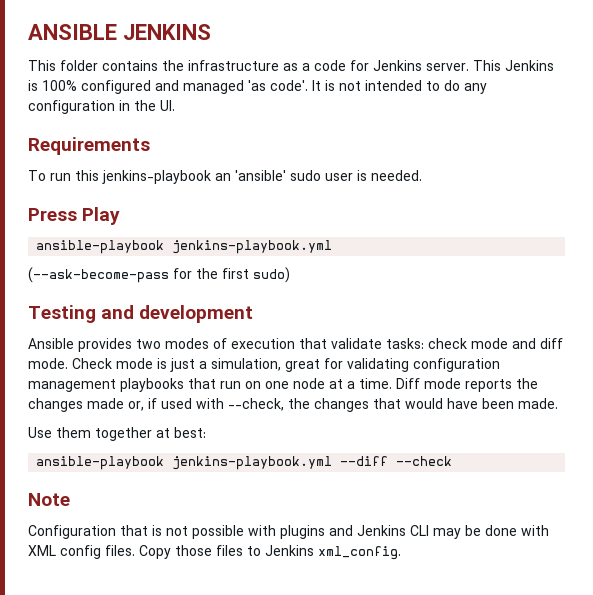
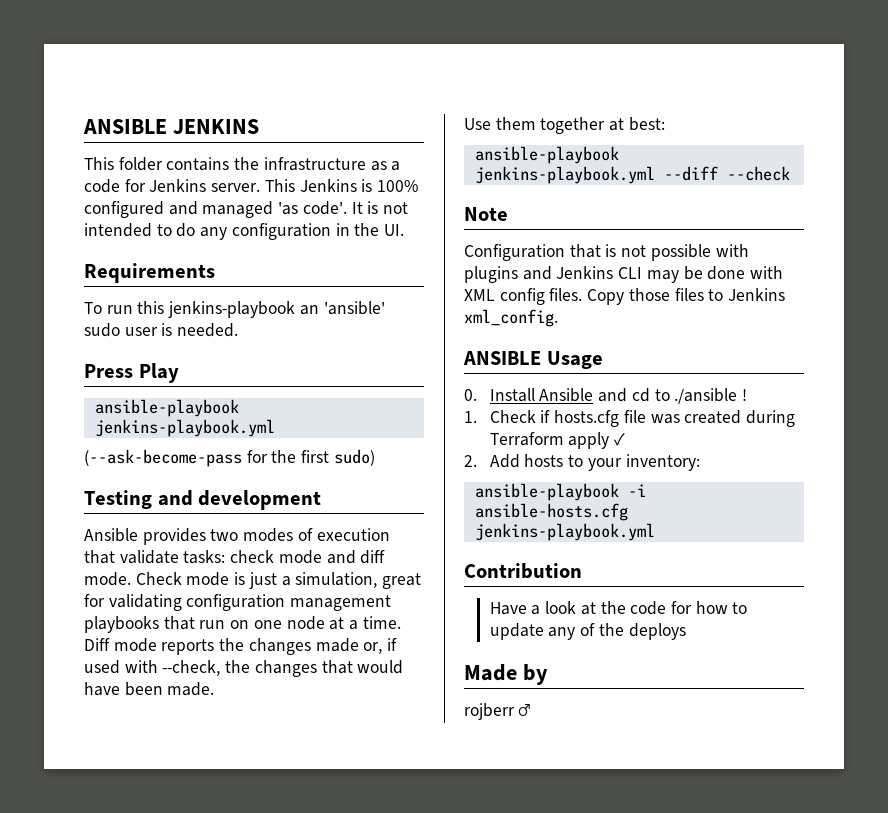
(401, 553) none -> [463,351,603,369] [464,388,747,404] [464,410,795,427] [489,432,626,449] [464,454,700,471] [474,483,646,501] [474,503,628,521] [474,523,655,541] [464,563,582,579] [489,601,748,615] [489,623,686,640] [464,664,548,685] [464,703,530,720] // ANSIBLE Usage // 0. Install Ansible and cd to ./ansible ! // 1. Check if hosts.cfg file was created during Terraform apply ✓ // 2. Add hosts to your inventory: // ansible-playbook -i ansible-hosts.cfg jenkins-playbook.yml // Contribution // Have a look at the code for how to update any of the deploys // Made by // rojberr ♂

